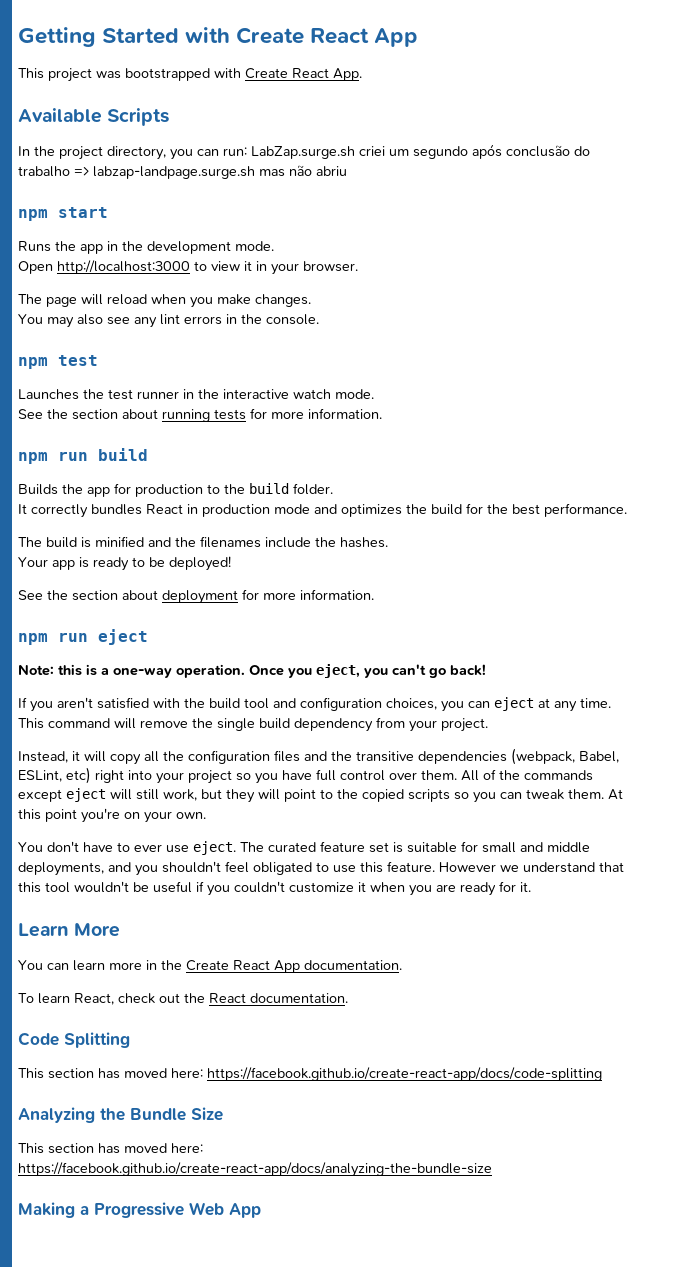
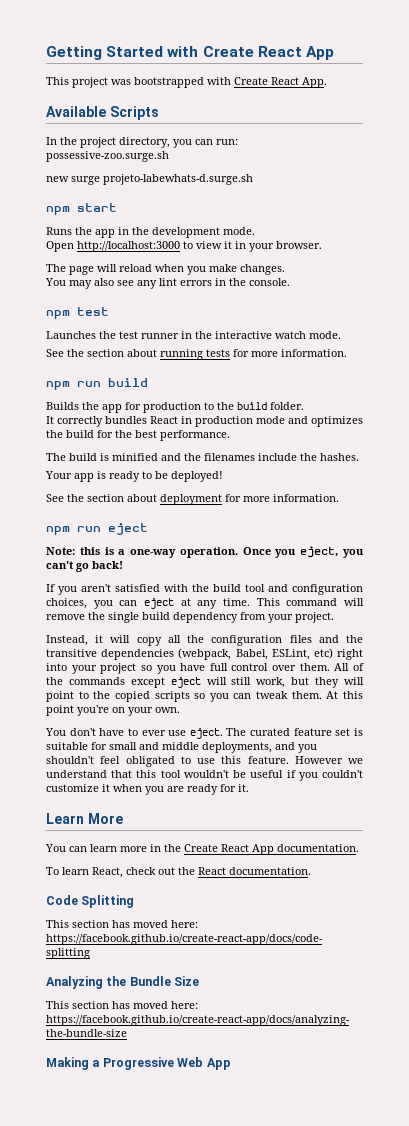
[251,144,590,159] [18,165,347,179] LabZap.surge.sh criei um segundo após conclusão do trabalho => labzap-landpage.surge.sh mas não abriu -> [46,151,169,162] [46,174,253,185] possessive-zoo.surge.sh // new surge projeto-labewhats-d.surge.sh

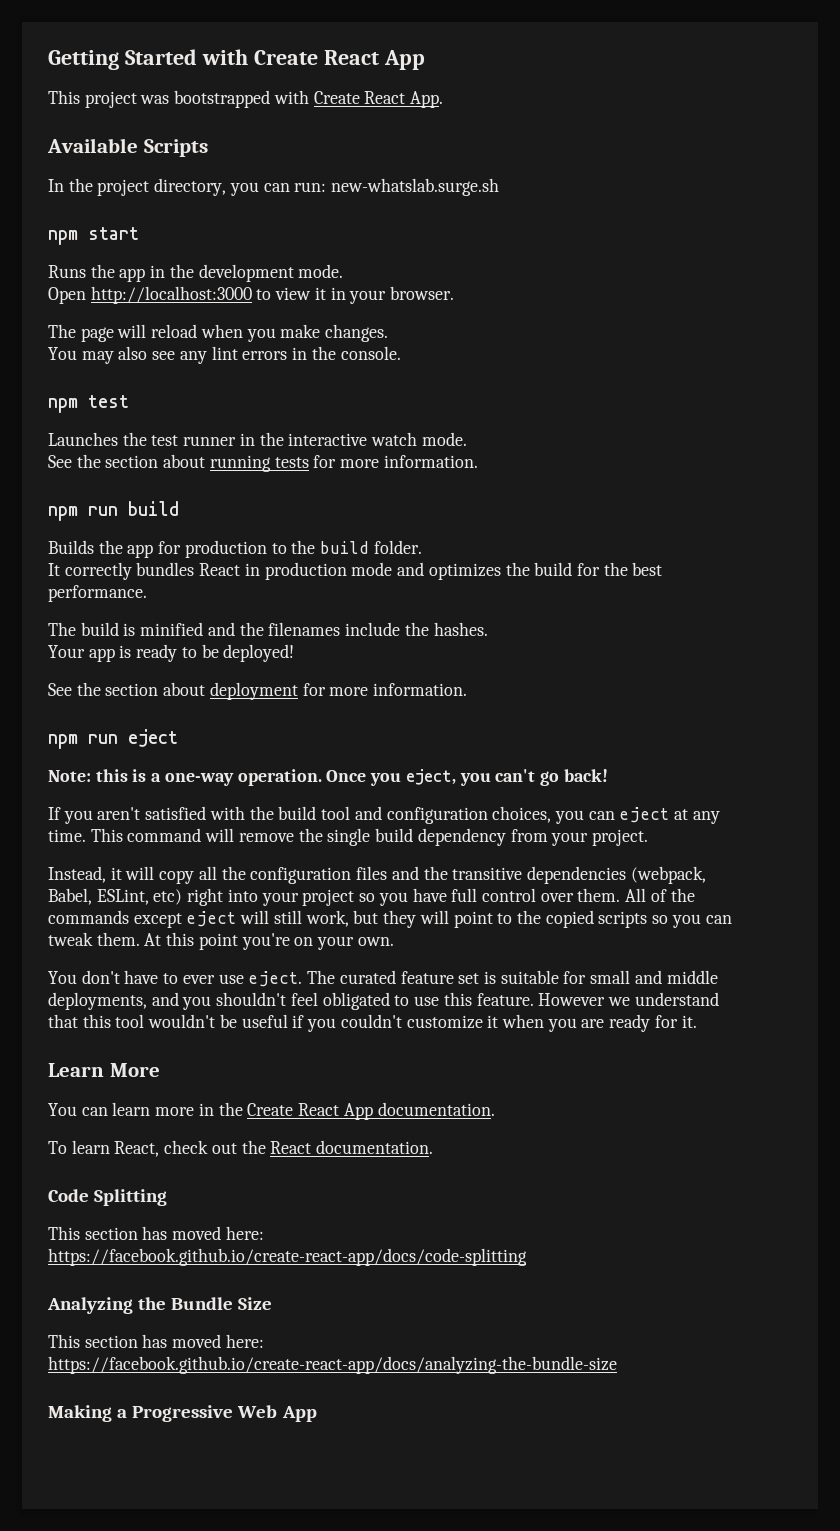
[46,151,169,162] [46,174,253,185] possessive-zoo.surge.sh // new surge projeto-labewhats-d.surge.sh -> [331,178,500,196] new-whatslab.surge.sh

